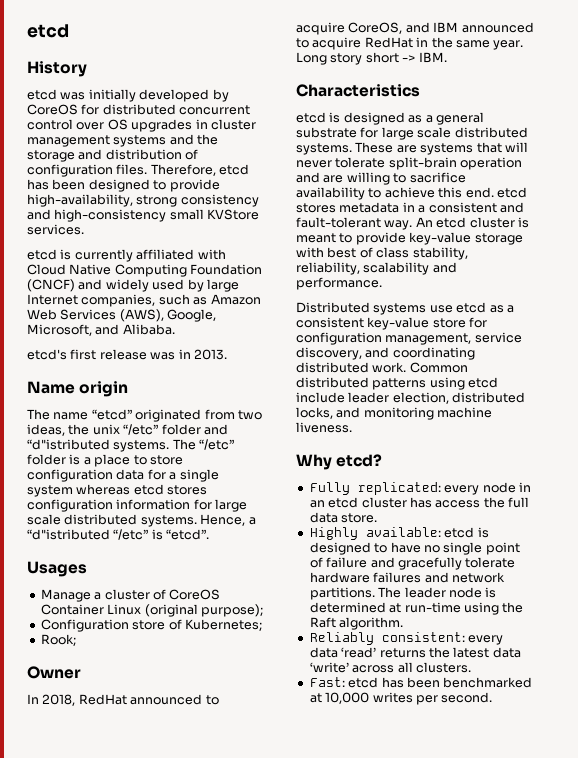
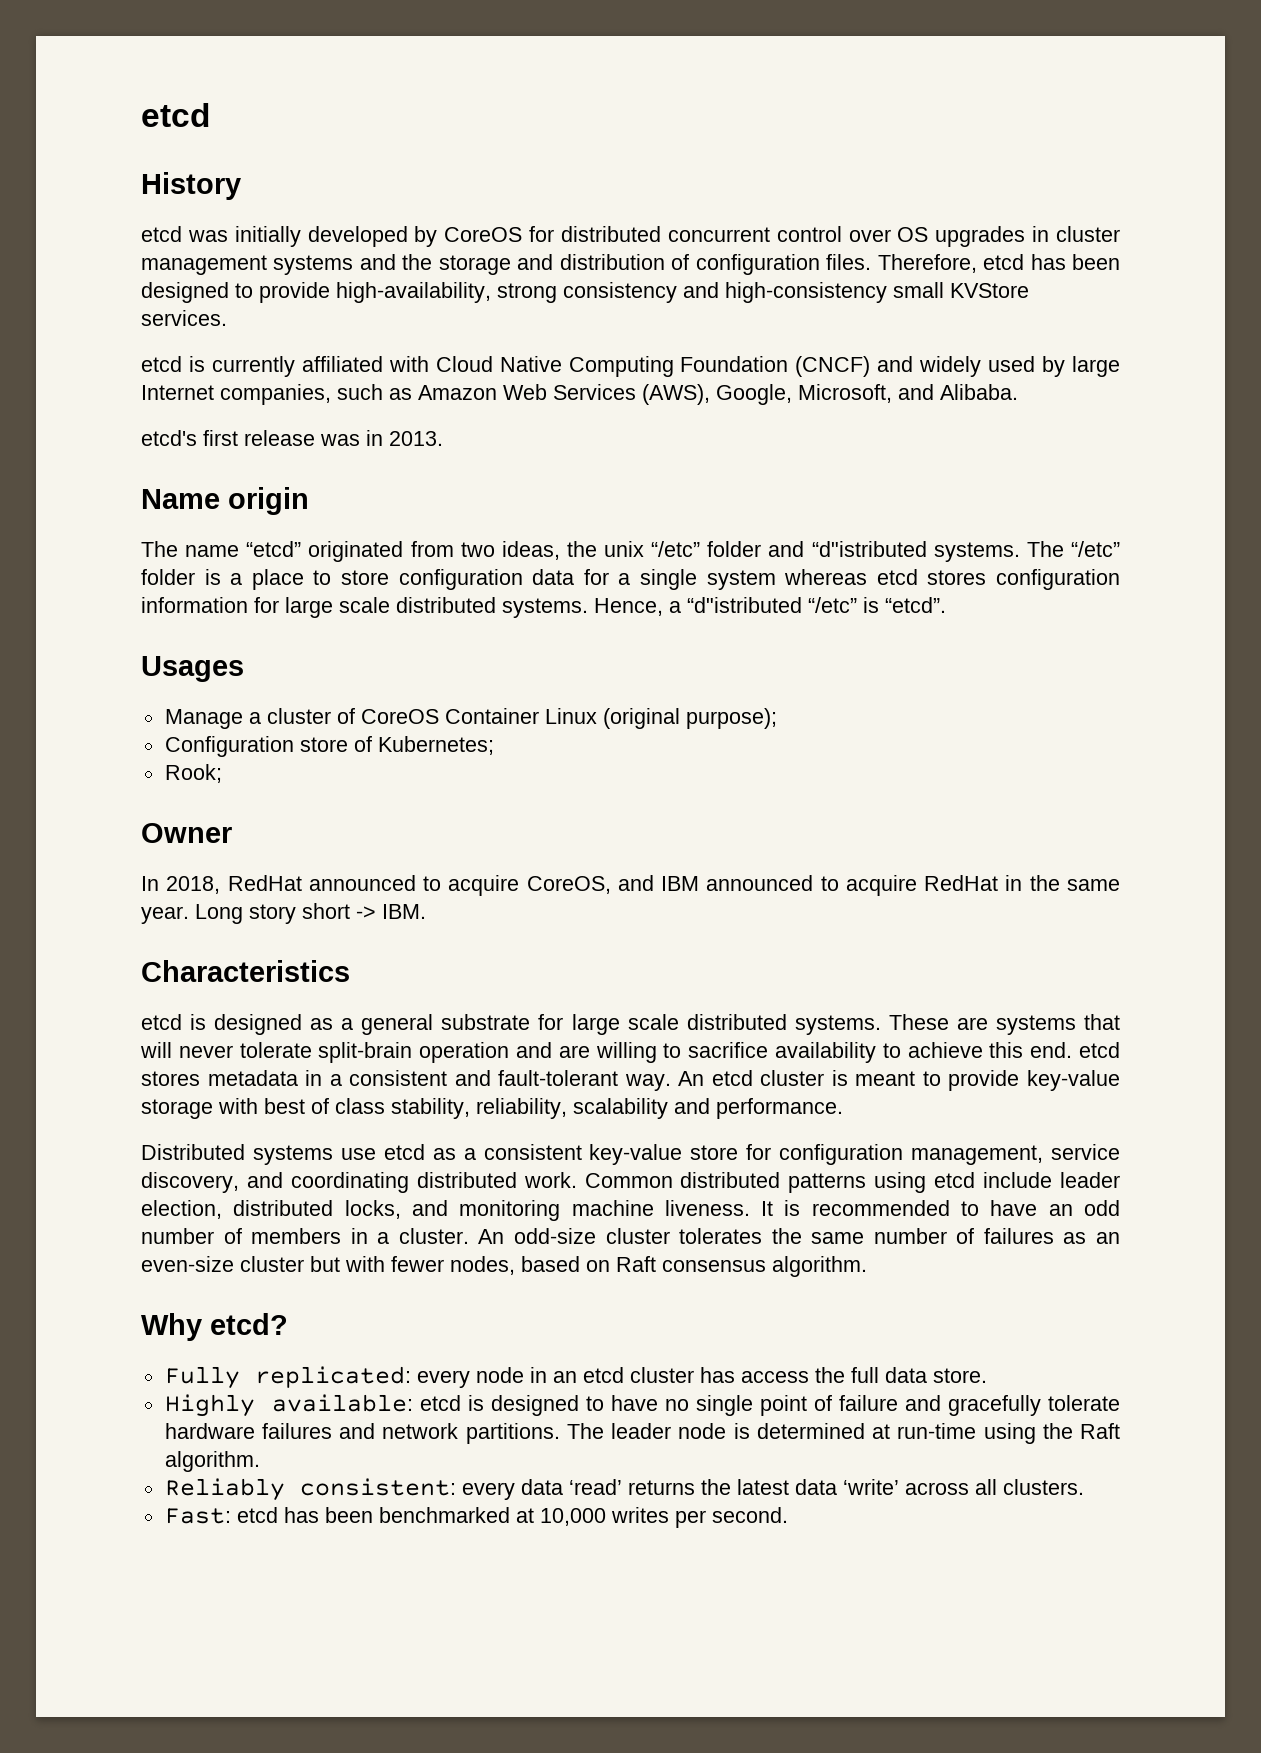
(352, 427) none -> [761,1200,1120,1216] [141,1228,1120,1244] [141,1256,867,1277] It is recommended to have an odd number of members in a cluster. An odd-size cluster tolerates the same number of failures as an even-size cluster but with fewer nodes, based on Raft consensus algorithm.

